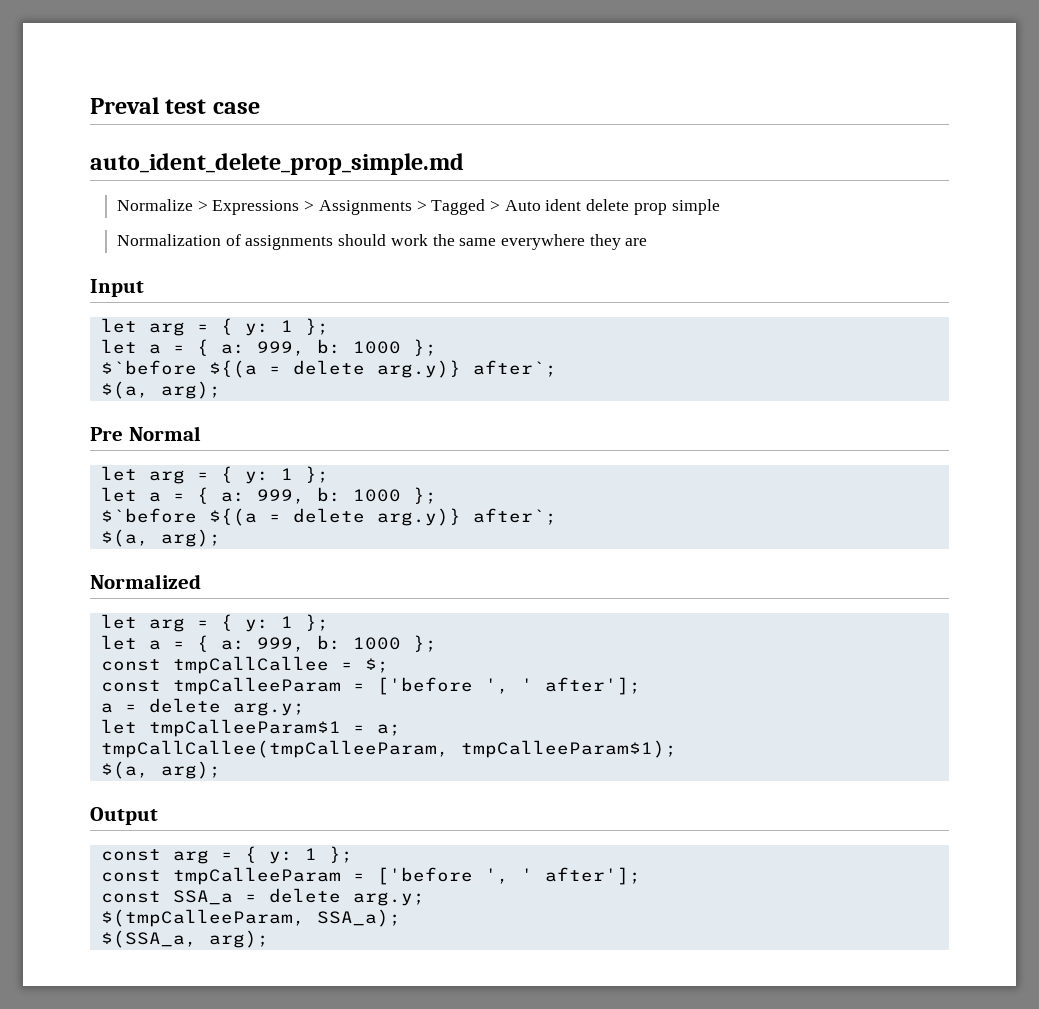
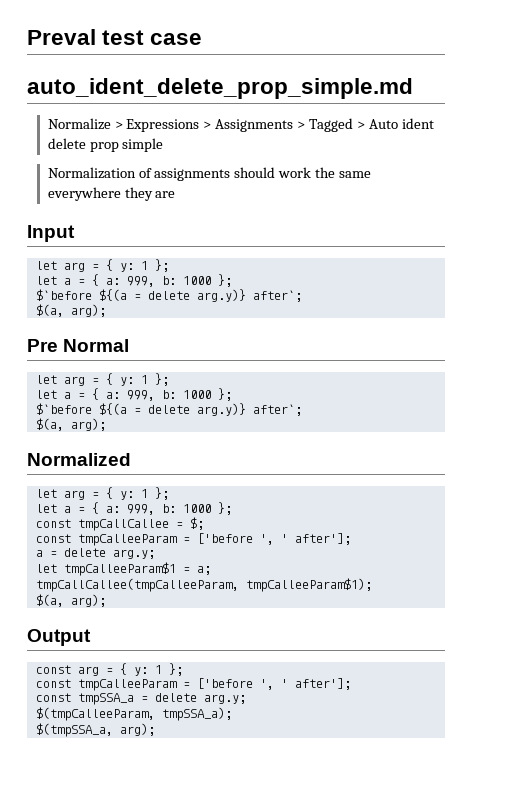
[172,890,233,905] SSA_a -> [77,693,134,705] tmpSSA_a
[316,909,401,927] [100,930,197,948] SSA_a); // $(SSA_a, -> [161,707,232,721] [35,723,113,737] tmpSSA_a); // $(tmpSSA_a,

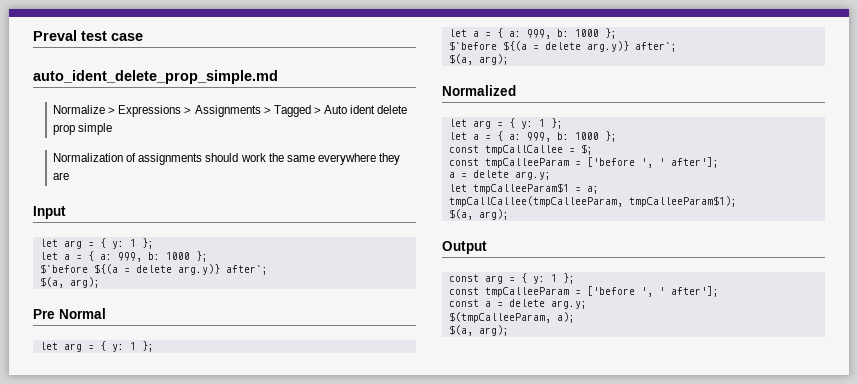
[77,693,134,705] tmpSSA_a -> [484,301,491,307] a
[161,707,232,721] [35,723,113,737] tmpSSA_a); // $(tmpSSA_a, -> [556,312,575,323] [448,325,473,336] a); // $(a,

